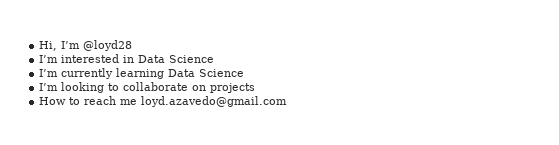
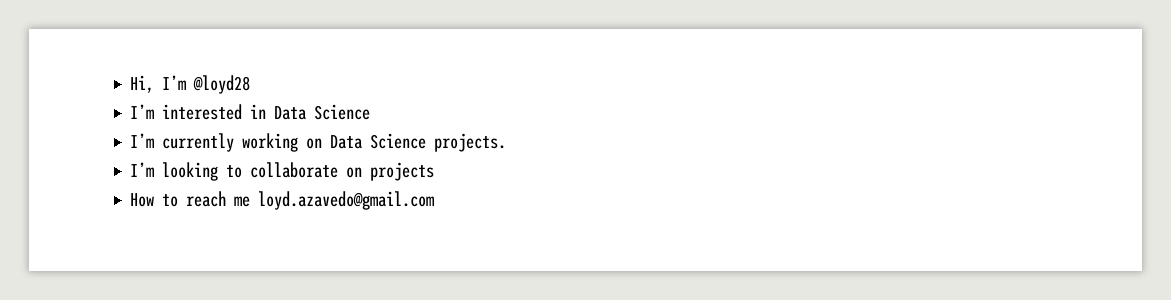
[116,68,245,79] learning Data Science -> [242,133,507,152] working on Data Science projects.

